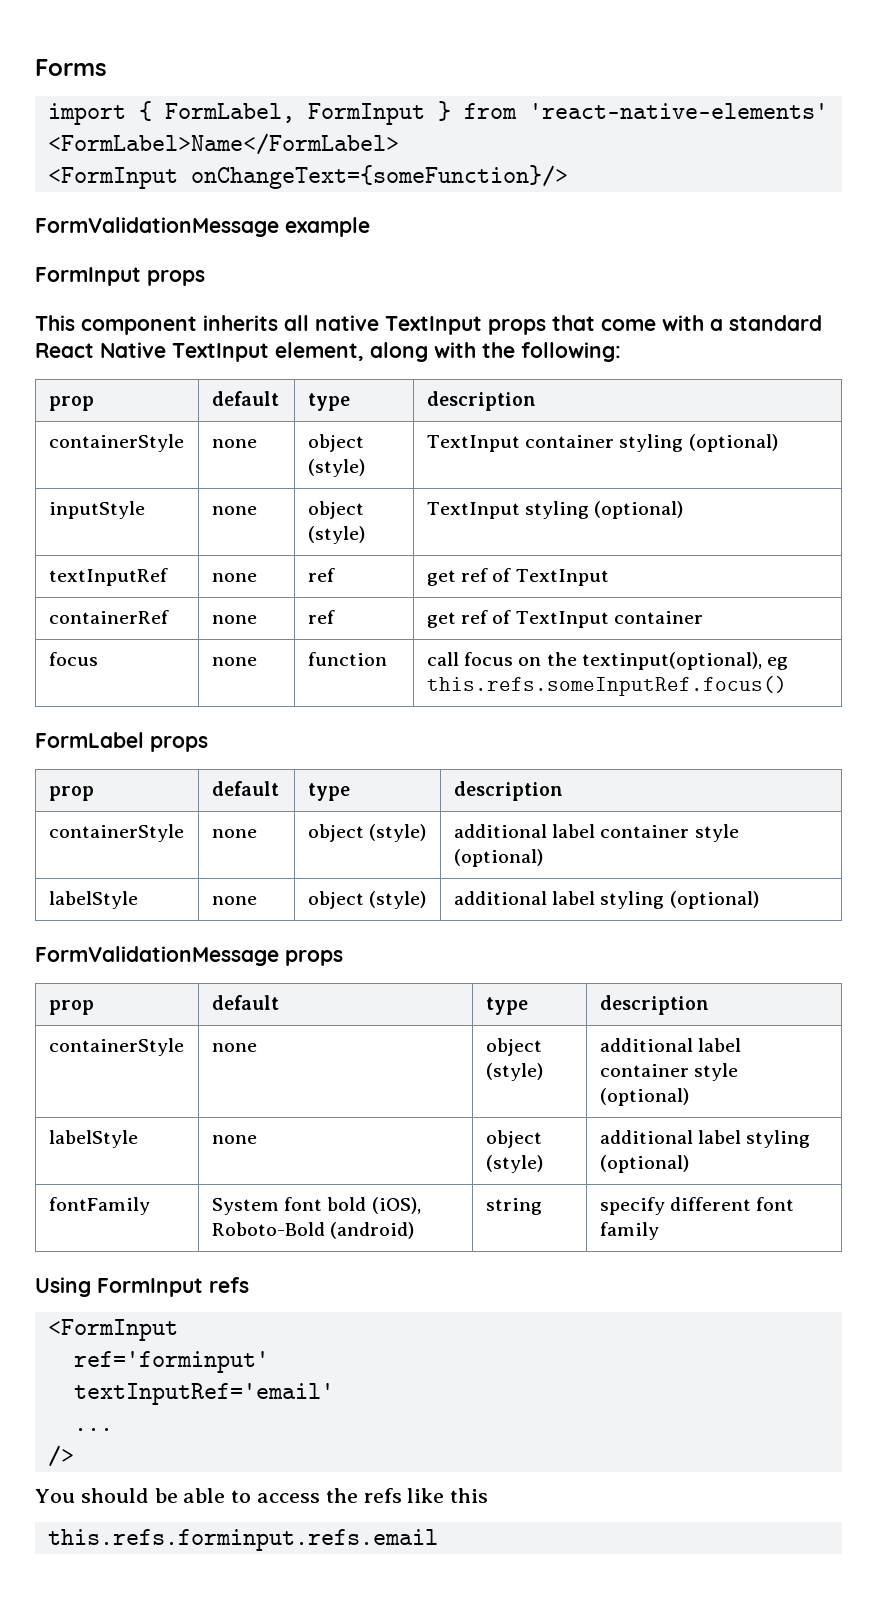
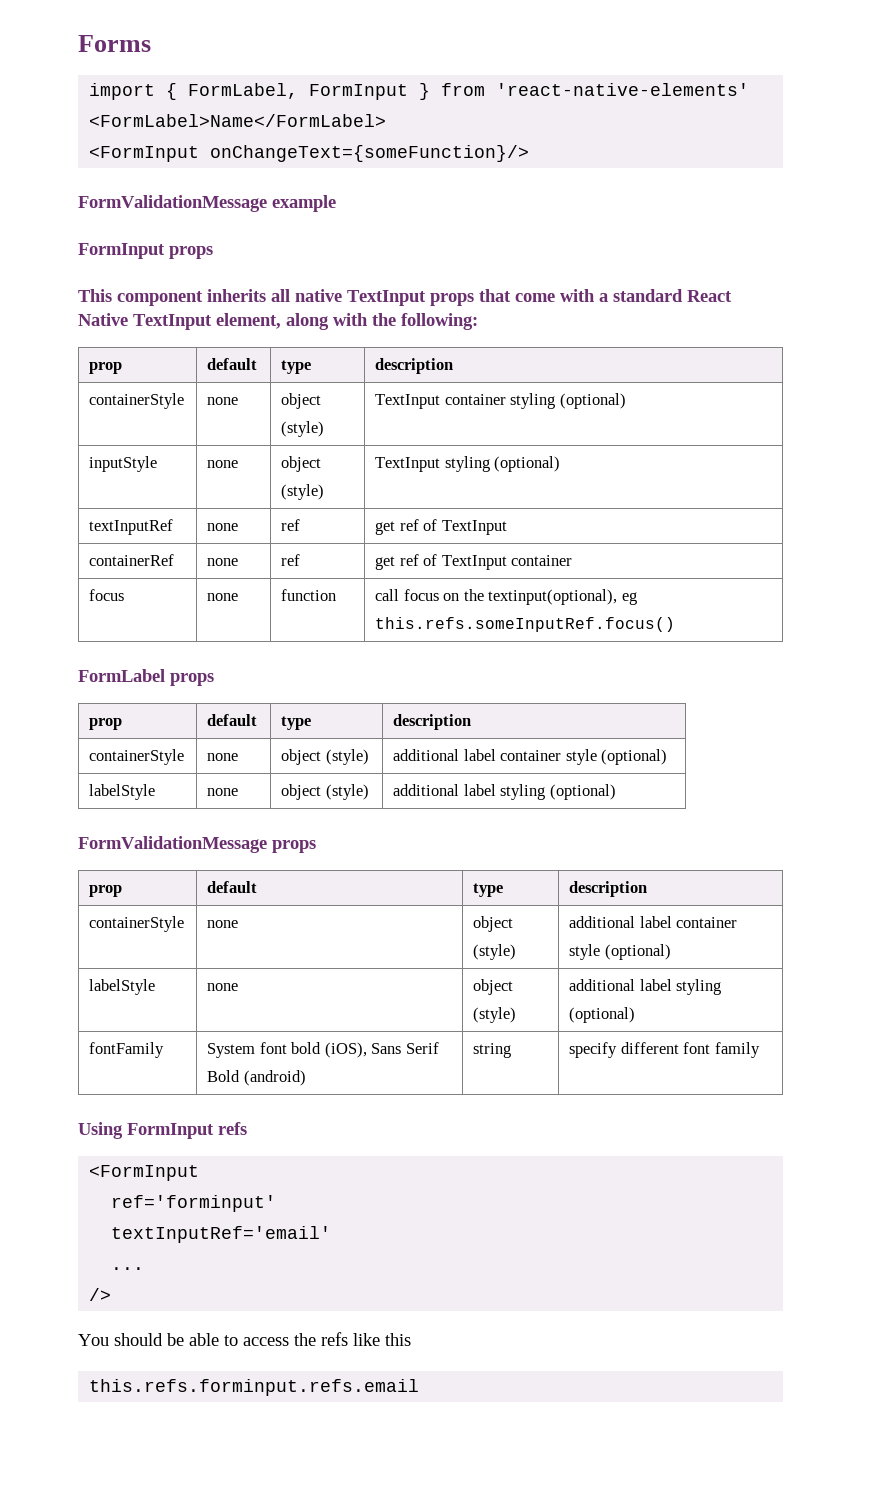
[211,1222,325,1236] Roboto-Bold -> [371,1042,439,1054] [207,1070,241,1082] Sans Serif Bold

